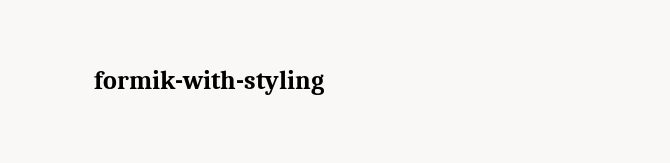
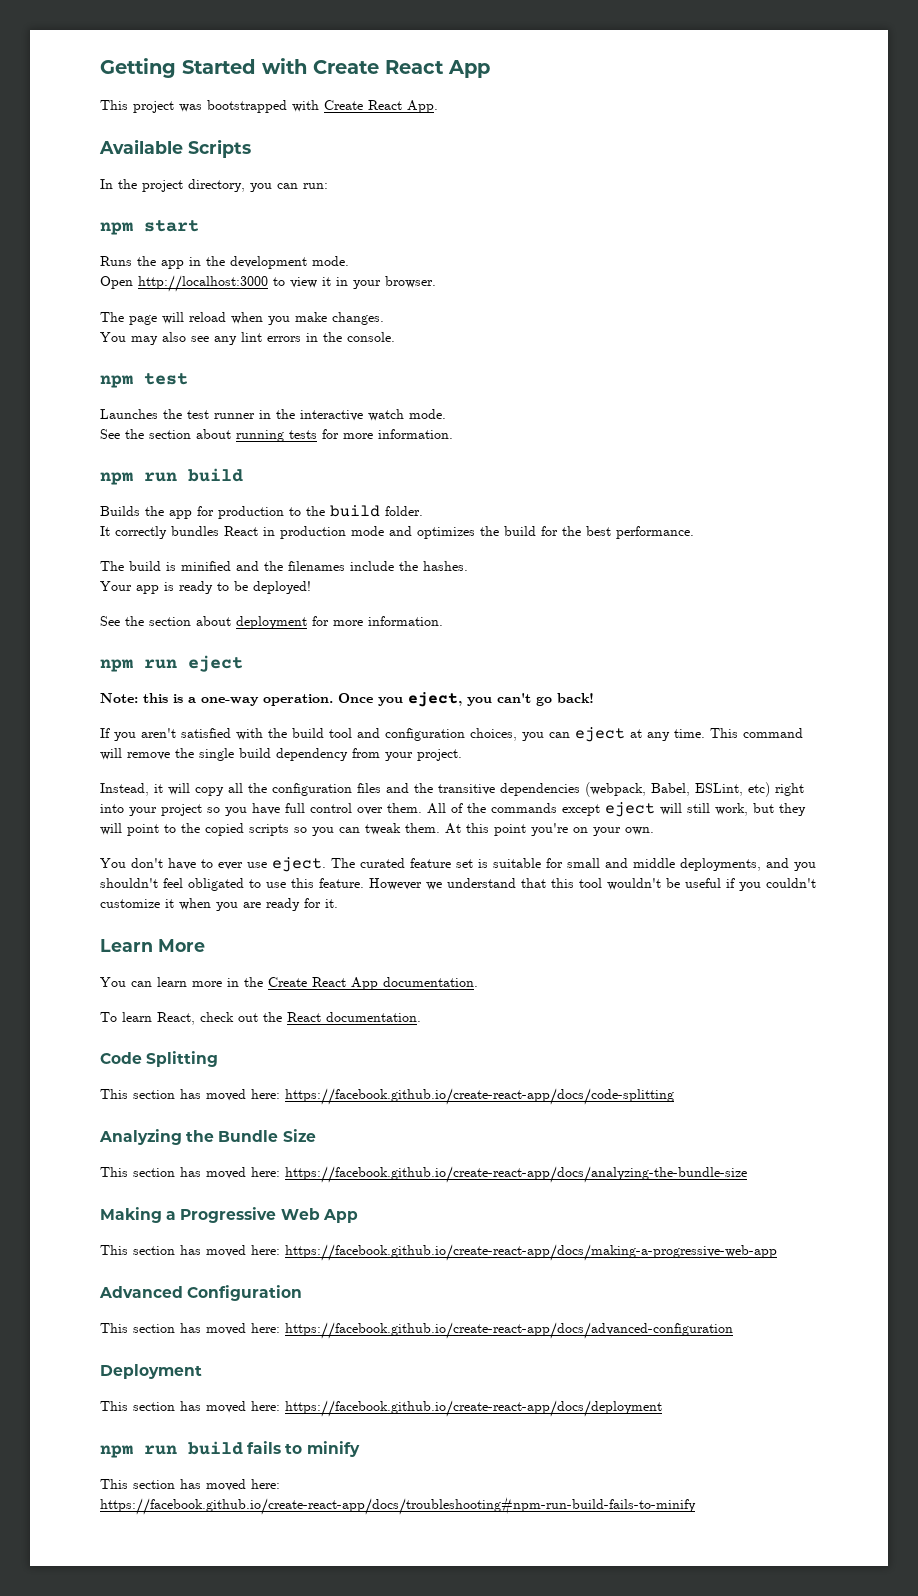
[94,70,324,95] formik-with-styling -> [100,58,490,78] [100,100,438,113] [99,139,251,158] [100,179,328,192] [100,220,199,235] [100,256,349,269] [100,275,436,292] [100,312,384,325] [100,332,395,345] [100,373,188,388] [100,409,446,421] [100,429,453,442] [100,468,243,485] [100,505,423,519] [100,526,694,539] [100,561,468,571] [100,581,311,594] [100,616,443,629] [100,655,243,672] [100,692,594,707] [100,727,803,742] [100,748,462,761] [100,782,804,797] [100,802,806,817] [100,823,654,836] [100,857,816,872] [100,878,816,891] [100,898,338,911] [100,939,205,952] [100,977,478,990] [100,1012,421,1025] [100,1051,219,1067] [100,1088,674,1105] [99,1129,316,1145] [100,1166,747,1183] [100,1207,358,1223] [100,1244,777,1261] [99,1285,303,1301] [100,1322,733,1339] [100,1364,202,1379] [100,1400,662,1417] [100,1441,360,1458] [100,1479,280,1491] [100,1497,696,1515] Getting Started with Create React App // This project was bootstrapped with Create React App. // Available Scripts // In the project directory, you can run: // npm start // Runs the app in the development mode. // Open http://localhost:3000 to view it in your browser. // The page will reload when you make changes. // You may also see any lint errors in the console. // npm test // Launches the test runner in the interactive watch mode. // See the section about running tests for more information. // npm run build // Builds the app for production to the build folder. // It correctly bundles React in production mode and optimizes the build for the best performance. // The build is minified and the filenames include the hashes. // Your app is ready to be deployed! // See the section about deployment for more information. // npm run eject // Note: this is a one-way operation. Once you eject, you can't go back! // If you aren't satisfied with the build tool and configuration choices, you can eject at any time. This command will remove the single build dependency from your project. // Instead, it will copy all the configuration files and the transitive dependencies (webpack, Babel, ESLint, etc) right into your project so you have full control over them. All of the commands except eject will still work, but they will point to the copied scripts so you can tweak them. At this point you're on your own. // You don't have to ever use eject. The curated feature set is suitable for small and middle deployments, and you shouldn't feel obligated to use this feature. However we understand that this tool wouldn't be useful if you couldn't customize it when you are ready for it. // Learn More // You can learn more in the Create React App documentation. // To learn React, check out the React documentation. // Code Splitting // This section has moved here: https://facebook.github.io/create-react-app/docs/code-splitting // Analyzing the Bundle Size // This section has moved here: https://facebook.github.io/create-react-app/docs/analyzing-the-bundle-size // Making a Progressive Web App // This section has moved here: https://facebook.github.io/create-react-app/docs/making-a-progressive-web-app // Advanced Configuration // This section has moved here: https://facebook.github.io/create-react-app/docs/advanced-configuration // Deployment // This section has moved here: https://facebook.github.io/create-react-app/docs/deployment // npm run build fails to minify // This section has moved here: https://facebook.github.io/create-react-app/docs/troubleshooting#npm-run-build-fails-to-minify

